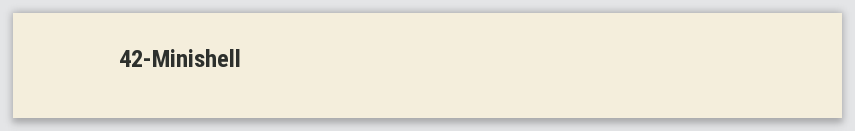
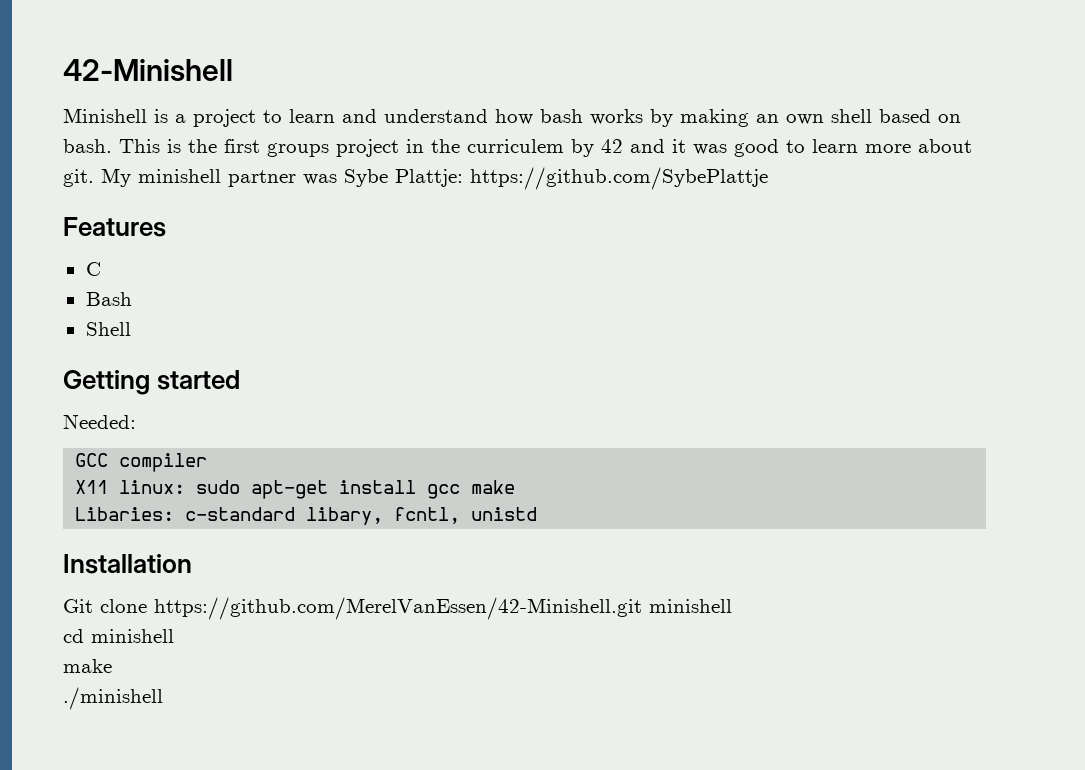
(241, 58) none -> [63,108,961,127] [63,139,972,157] [63,167,768,190] [63,217,166,237] [85,262,101,276] [85,292,132,306] [85,322,131,336] [63,370,241,395] [63,414,136,429] [75,453,208,472] [75,480,516,499] [75,507,538,525] [63,554,192,574] [63,597,732,620] [63,629,174,643] [63,659,112,673] [63,687,163,710] // Minishell is a project to learn and understand how bash works by making an own shell based on bash. This is the first groups project in the curriculem by 42 and it was good to learn more about git. My minishell partner was Sybe Plattje: https://github.com/SybePlattje // Features // C // Bash // Shell // Getting started // Needed: // GCC compiler // X11 linux: sudo apt-get install gcc make // Libaries: c-standard libary, fcntl, unistd // Installation // Git clone https://github.com/MerelVanEssen/42-Minishell.git minishell // cd minishell // make // ./minishell

